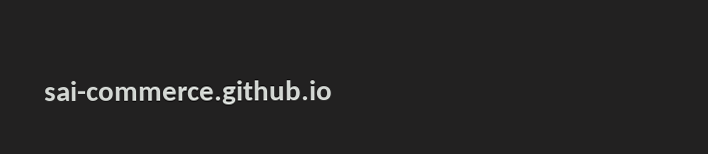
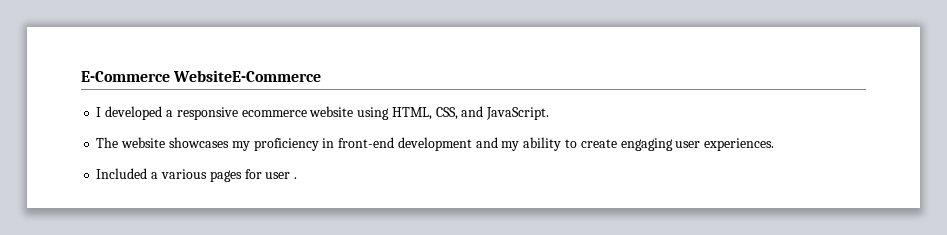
[44,80,333,106] sai-commerce.github.io -> [81,70,322,82] [96,106,550,120] [96,137,775,151] [96,168,298,182] E-Commerce WebsiteE-Commerce // I developed a responsive ecommerce website using HTML, CSS, and JavaScript. // The website showcases my proficiency in front-end development and my ability to create engaging user experiences. // Included a various pages for user .

